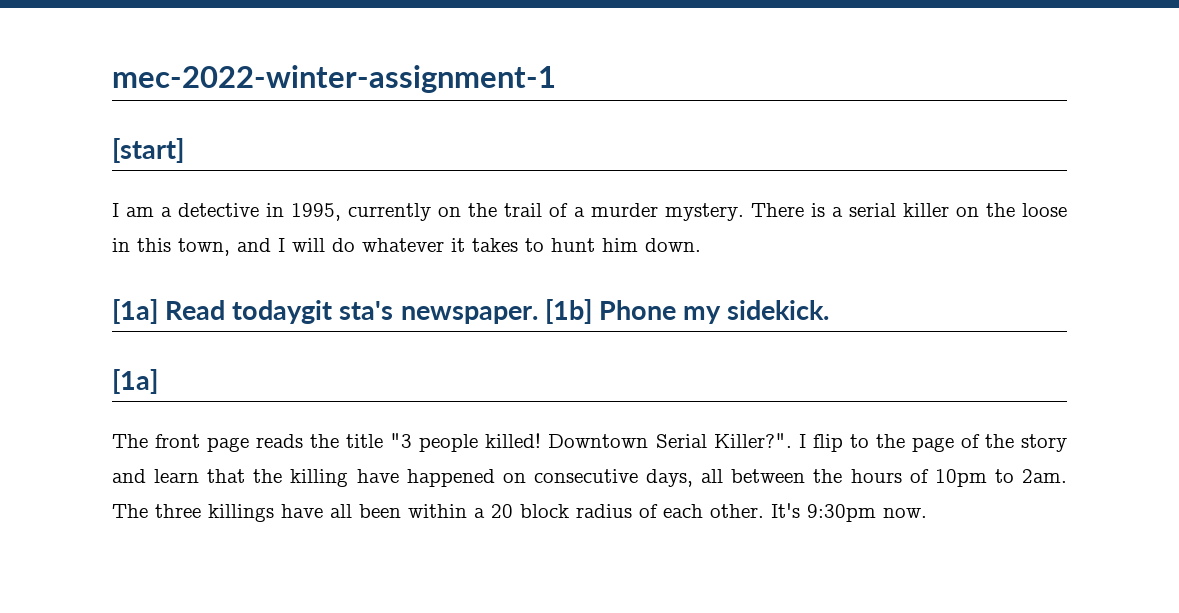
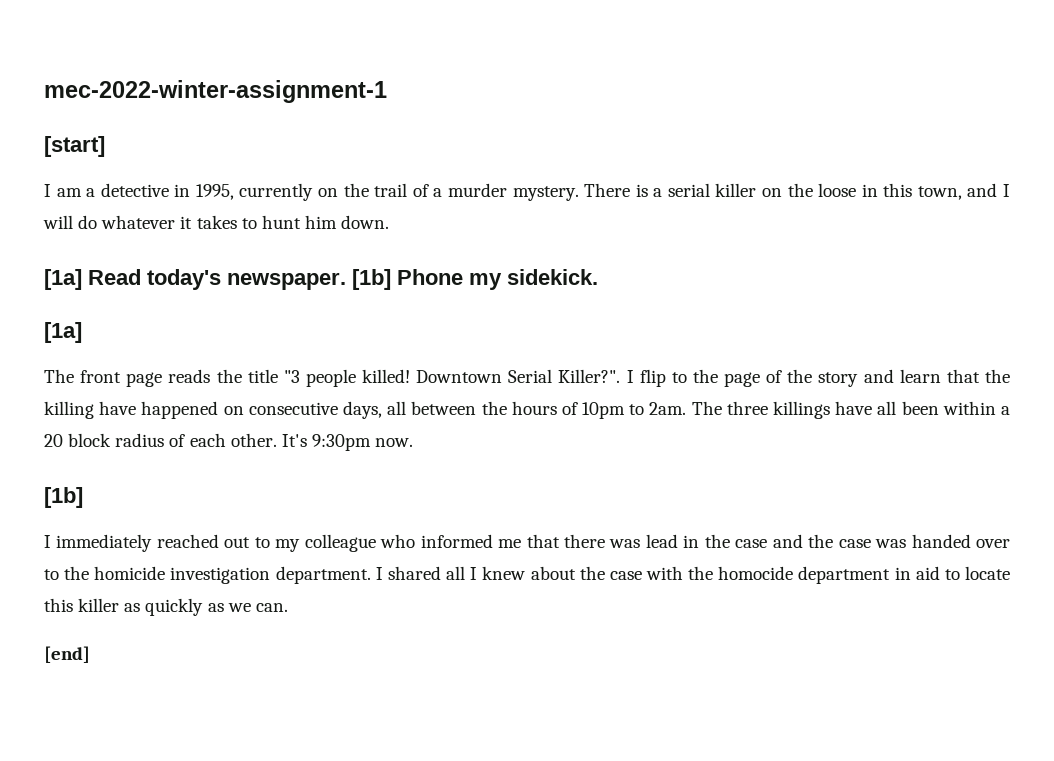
[232,300,394,324] todaygit sta's -> [147,269,221,290] today's
(927, 513) none -> [44,487,83,508] [44,534,1011,552] [44,566,1010,584] [44,598,288,616] [44,646,90,663] // [1b] // I immediately reached out to my colleague who informed me that there was lead in the case and the case was handed over to the homicide investigation department. I shared all I knew about the case with the homocide department in aid to locate this killer as quickly as we can. // [end]

